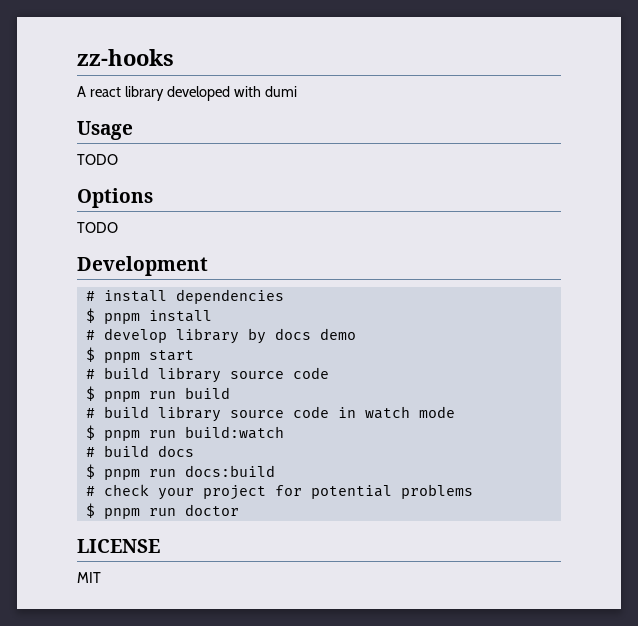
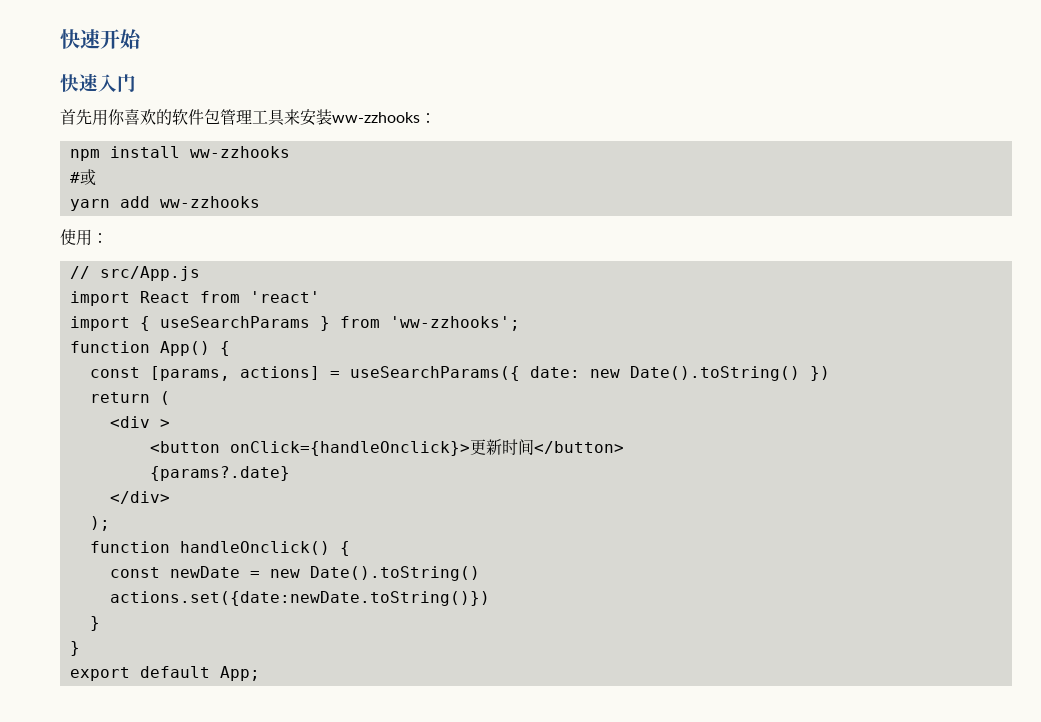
[77,49,174,66] [77,86,297,101] [77,121,133,140] [77,154,118,165] [77,188,153,208] [77,222,118,233] [77,256,208,276] [85,289,284,304] [85,308,212,324] [85,328,356,344] [85,347,194,363] [85,367,329,383] [85,386,230,402] [85,406,455,422] [85,425,284,441] [85,445,194,457] [85,464,275,480] [85,484,473,500] [85,503,239,519] [77,539,160,553] [77,572,101,583] zz-hooks // A react library developed with dumi // Usage // TODO // Options // TODO // Development // # install dependencies // $ pnpm install // # develop library by docs demo // $ pnpm start // # build library source code // $ pnpm run build // # build library source code in watch mode // $ pnpm run build:watch // # build docs // $ pnpm run docs:build // # check your project for potential problems // $ pnpm run doctor // LICENSE // MIT -> [60,29,142,49] [60,73,136,92] [60,109,436,126] [69,146,290,161] [69,169,96,186] [69,196,260,211] [60,229,108,246] [69,266,200,281] [69,291,320,306] [69,316,520,331] [69,341,230,356] [89,366,830,381] [89,391,170,405] [109,416,170,428] [149,439,624,456] [149,466,290,481] [109,491,170,504] [89,516,110,531] [89,541,350,556] [109,566,480,581] [109,591,490,606] [89,616,100,631] [69,641,80,656] [69,666,260,681] 快速开始 // 快速入门 // 首先用你喜欢的软件包管理工具来安装ww-zzhooks： // npm install ww-zzhooks // #或 // yarn add ww-zzhooks // 使用： // // src/App.js // import React from 'react' // import { useSearchParams } from 'ww-zzhooks'; // function App() { // const [params, actions] = useSearchParams({ date: new Date().toString() }) // return ( // <div > // <button onClick={handleOnclick}>更新时间</button> // {params?.date} // </div> // ); // function handleOnclick() { // const newDate = new Date().toString() // actions.set({date:newDate.toString()}) // } // } // export default App;

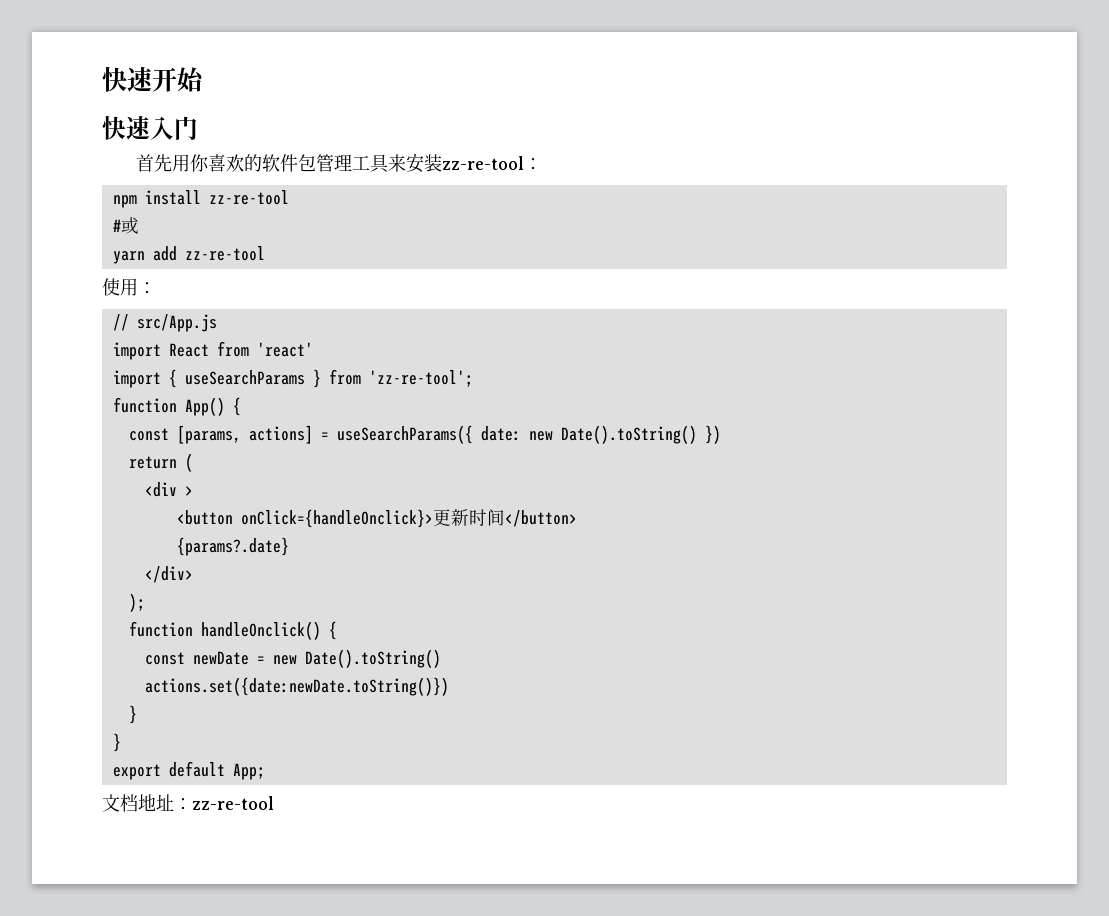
[332,112,420,123] ww-zzhooks -> [442,156,525,170] zz-re-tool
[189,146,290,158] ww-zzhooks -> [208,190,289,205] zz-re-tool
[159,196,260,208] ww-zzhooks -> [184,246,265,261] zz-re-tool
[389,316,520,331] 'ww-zzhooks'; -> [368,370,473,387] 'zz-re-tool';
(260, 673) none -> [102,794,274,812] // 文档地址：zz-re-tool

